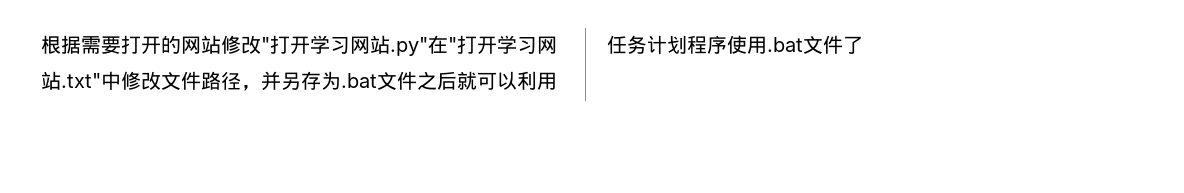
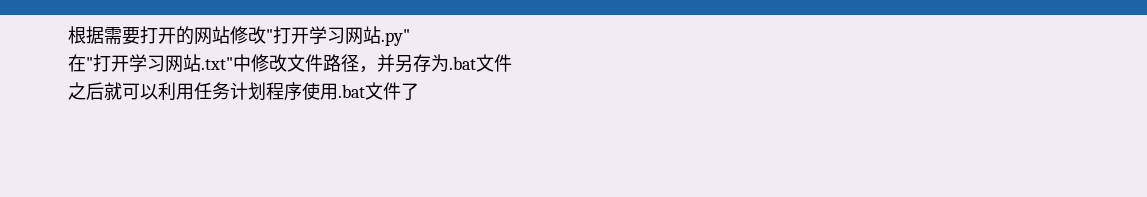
(428, 46) none -> (410, 37) //
(417, 80) none -> (512, 63) //

